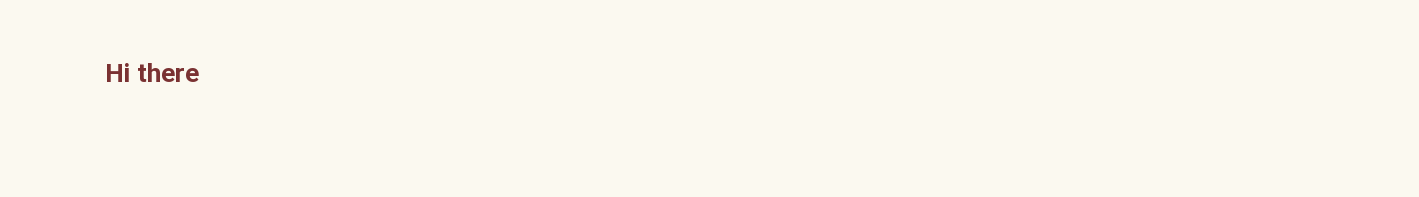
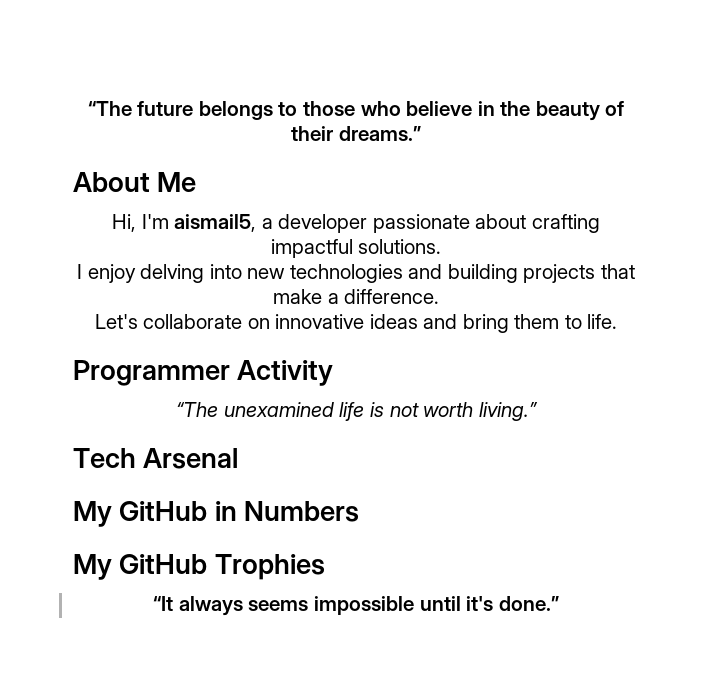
[105,63,200,82] Hi there -> [87,101,625,121] [291,126,421,141] [73,172,197,192] [112,214,600,233] [270,239,442,258] [77,264,635,283] [272,289,440,304] [94,314,618,333] [73,360,334,386] [176,402,538,421] [73,448,239,469] [73,501,360,527] [73,554,325,580] [153,596,559,616] “The future belongs to those who believe in the beauty of their dreams.” // About Me // Hi, I'm aismail5, a developer passionate about crafting impactful solutions. // I enjoy delving into new technologies and building projects that make a difference. // Let's collaborate on innovative ideas and bring them to life. // Programmer Activity // “The unexamined life is not worth living.” // Tech Arsenal // My GitHub in Numbers // My GitHub Trophies // “It always seems impossible until it's done.”

